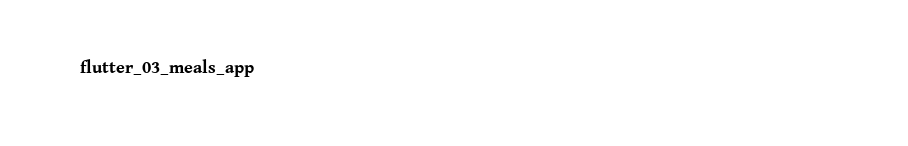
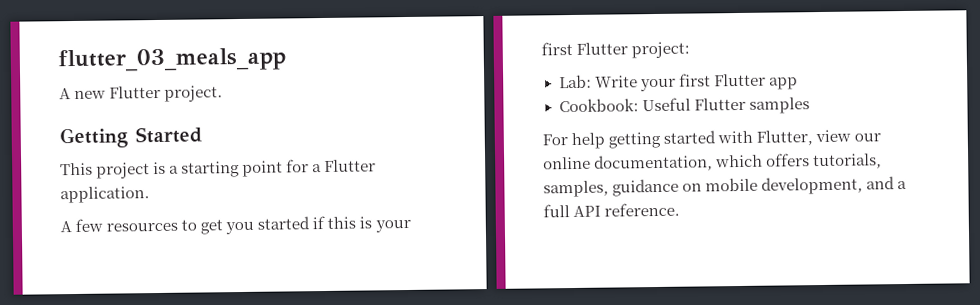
(254, 68) none -> [59,85,224,102] [59,126,202,149] [60,159,377,179] [60,186,150,204] [60,215,411,235] [541,41,691,59] [558,73,798,92] [558,97,810,114] [542,129,882,150] [543,153,883,172] [543,176,908,198] [543,202,681,218] // A new Flutter project. // Getting Started // This project is a starting point for a Flutter application. // A few resources to get you started if this is your first Flutter project: // Lab: Write your first Flutter app // Cookbook: Useful Flutter samples // For help getting started with Flutter, view our online documentation, which offers tutorials, samples, guidance on mobile development, and a full API reference.

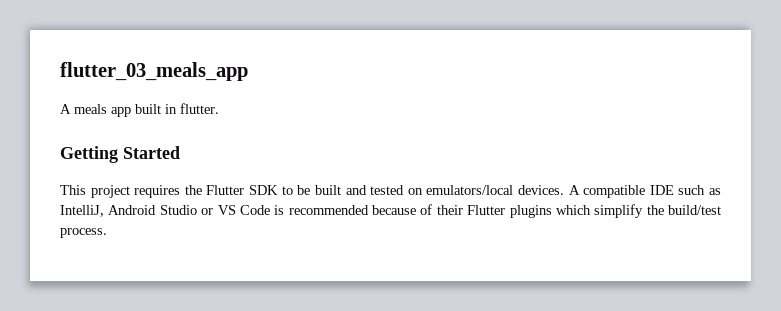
[74,85,224,102] new Flutter project. -> [74,103,219,117] meals app built in flutter.
[153,159,377,178] [60,186,150,204] [60,215,411,235] [541,41,691,59] [558,73,798,92] [558,97,810,114] [542,129,882,150] [543,153,883,172] [543,176,908,198] [543,202,681,218] is a starting point for a Flutter application. // A few resources to get you started if this is your first Flutter project: // Lab: Write your first Flutter app // Cookbook: Useful Flutter samples // For help getting started with Flutter, view our online documentation, which offers tutorials, samples, guidance on mobile development, and a full API reference. -> [134,185,721,198] [60,204,721,218] [60,228,107,238] requires the Flutter SDK to be built and tested on emulators/local devices. A compatible IDE such as IntelliJ, Android Studio or VS Code is recommended because of their Flutter plugins which simplify the build/test process.

